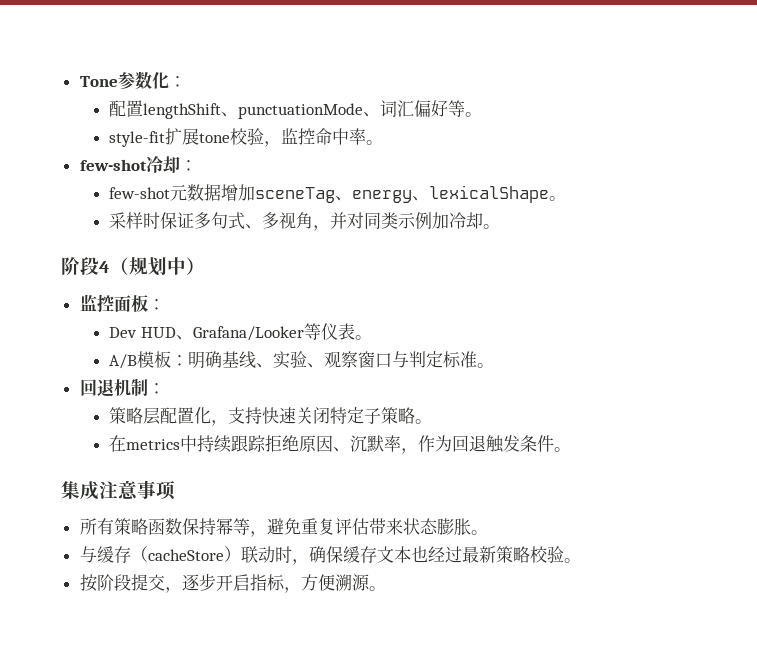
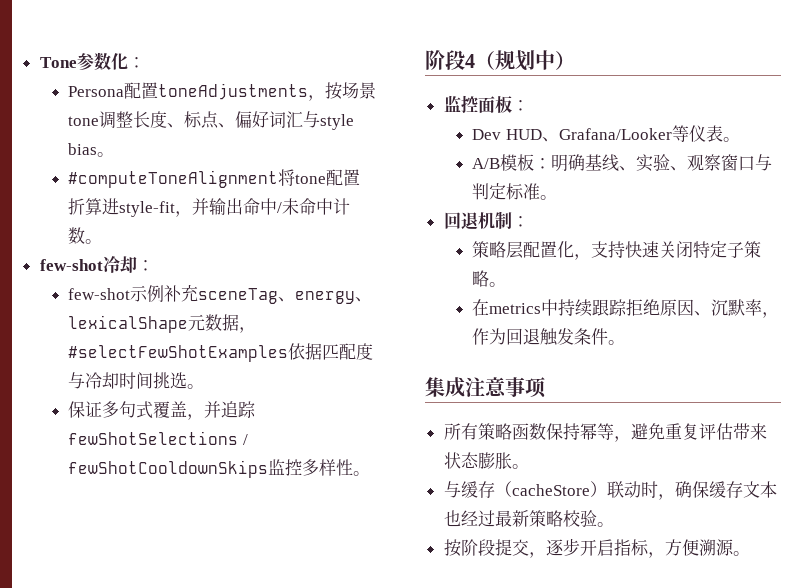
[109,100,483,119] [109,128,367,147] 配置lengthShift、punctuationMode、词汇偏好等。 // style-fit扩展tone校验，监控命中率 -> [68,82,377,101] [68,111,355,130] [68,143,115,157] [68,169,361,188] [68,198,351,217] [68,227,86,244] Persona配置toneAdjustments，按场景tone调整长度、标点、偏好词汇与style bias。 // #computeToneAlignment将tone配置折算进style-fit，并输出命中/未命中计数
[170,184,256,201] 元数据增加 -> [130,284,199,302] 示例补充
[549,196,567,201] [109,212,161,229] 。 // 采样时 -> [188,314,257,333] [68,343,374,362] [68,372,205,389] 元数据，#selectFewShotExamples依据匹配度与冷却时间挑选。 //
[245,212,484,231] 、多视角，并对同类示例加冷却 -> [153,401,257,420] [68,431,248,445] [68,459,354,478] 覆盖，并追踪fewShotSelections / fewShotCooldownSkips监控多样性

